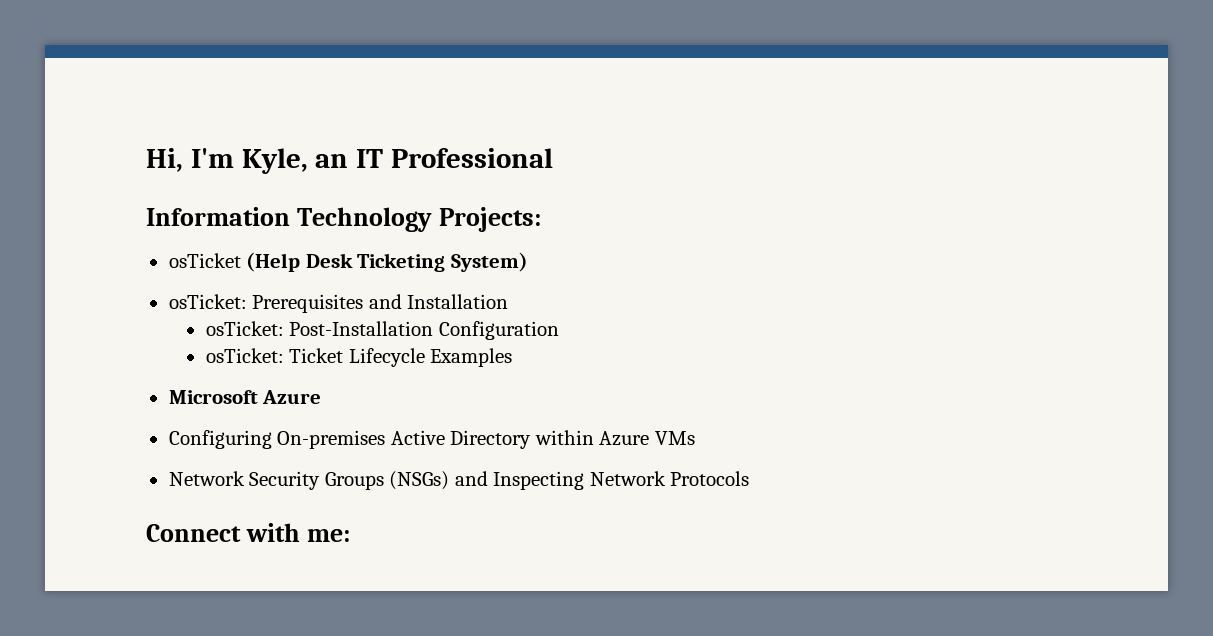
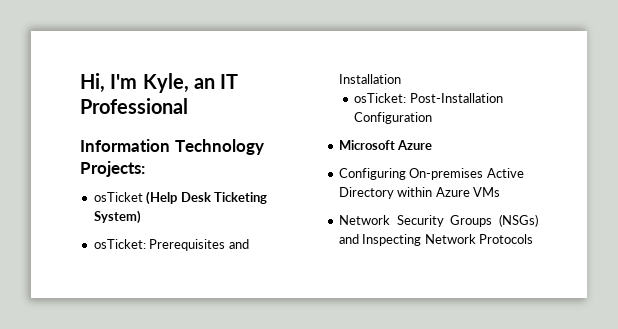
[205,348,513,367] // osTicket: Ticket Lifecycle Examples -> (433, 118) none
[146,523,350,542] // Connect with me: -> (533, 239) none

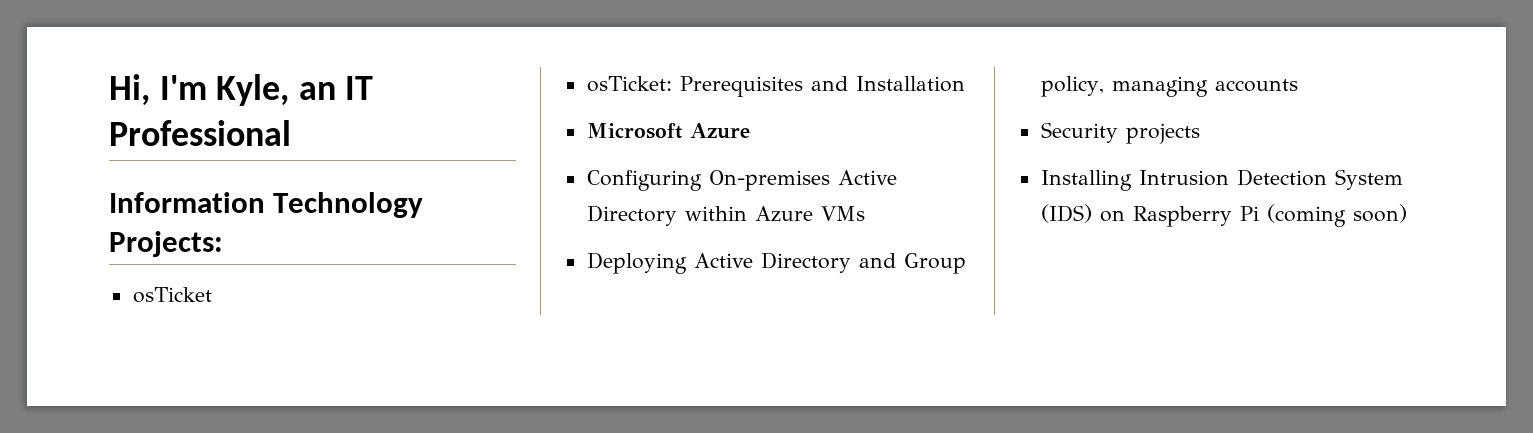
[146,191,267,205] [93,210,141,224] (Help Desk Ticketing System) -> (212, 295) none
[354,93,503,103] [354,112,433,124] // osTicket: Post-Installation Configuration -> (965, 84) none
[338,214,538,227] [338,234,533,246] Network Security Groups (NSGs) and Inspecting Network Protocols -> [586,252,966,274] [1040,76,1298,97] [1040,122,1200,144] [1040,169,1403,191] [1040,204,1407,227] Deploying Active Directory and Group policy, managing accounts // Security projects // Installing Intrusion Detection System (IDS) on Raspberry Pi (coming soon)

